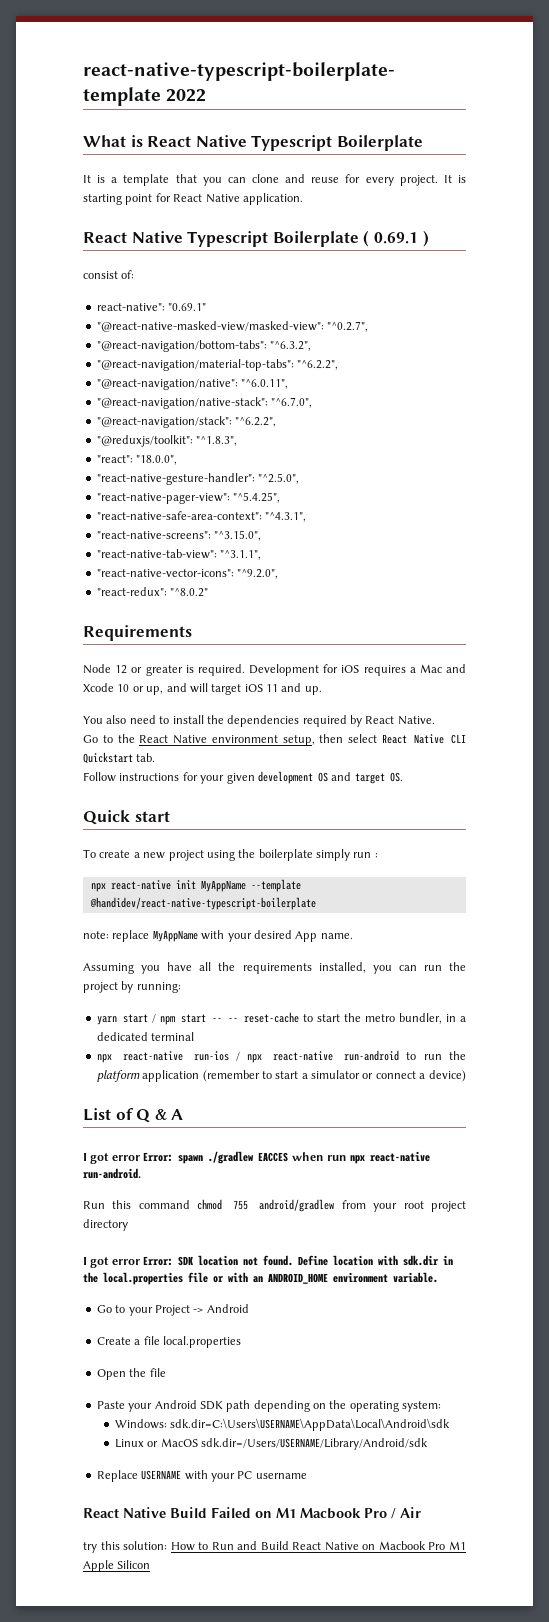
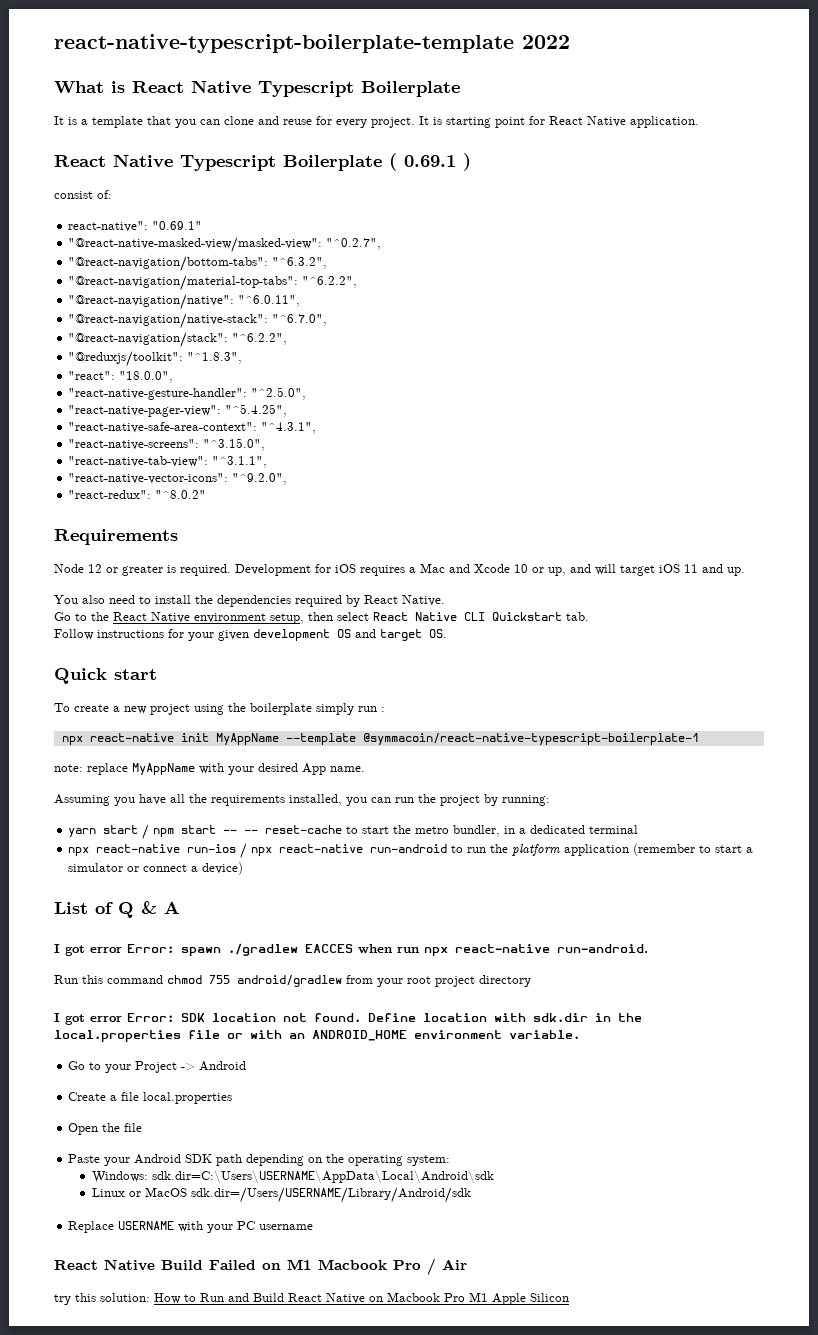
[89,897,316,910] @handidev/react-native-typescript-boilerplate -> [362,733,699,745] @symmacoin/react-native-typescript-boilerplate-1

